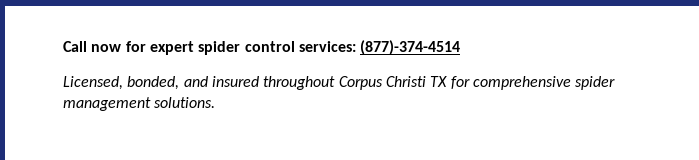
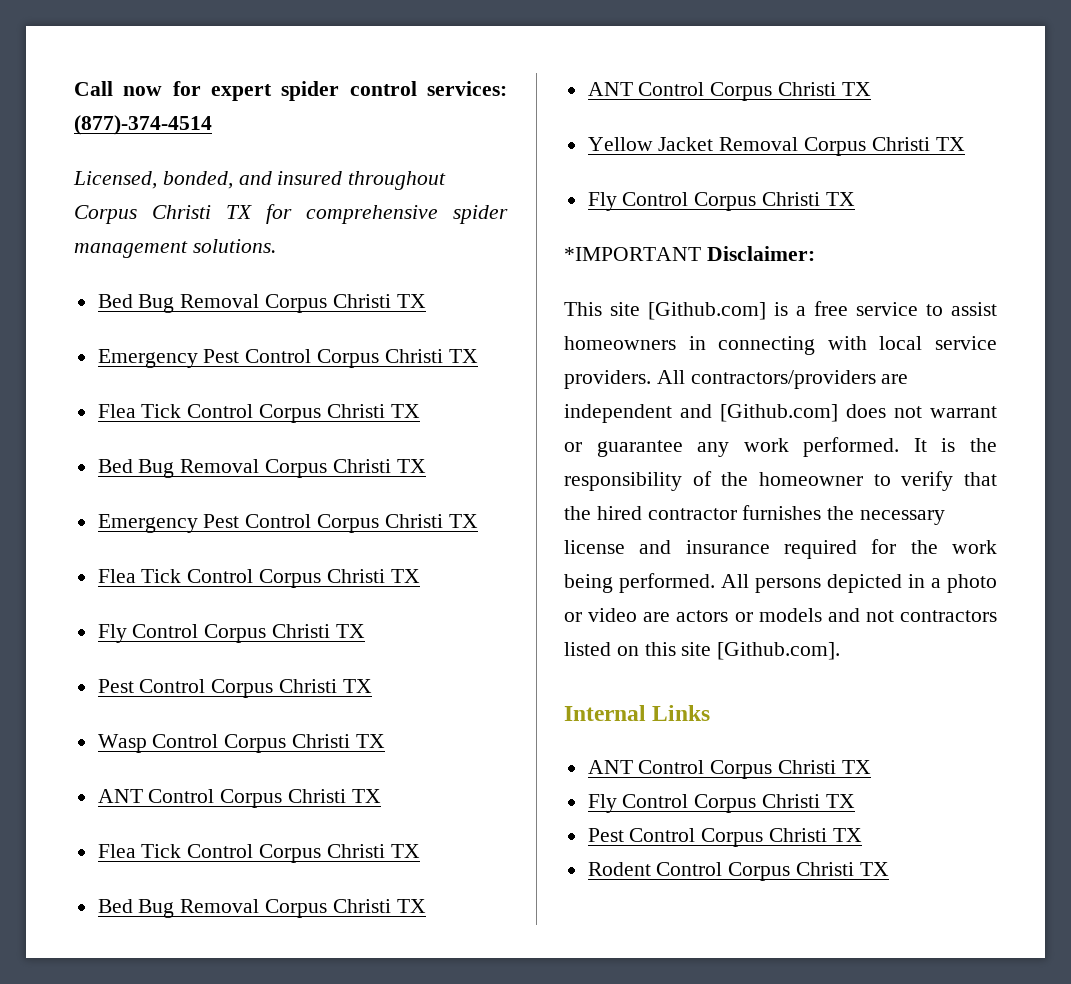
(216, 102) none -> [97,294,426,313] [97,349,478,368] [97,404,420,423] [97,459,426,478] [97,514,478,533] [97,569,420,588] [97,624,365,643] [97,679,372,698] [97,734,385,753] [97,789,381,808] [97,844,420,863] [97,899,426,918] [587,82,871,101] [587,137,965,156] [587,192,855,211] [564,246,815,261] [564,301,997,320] [564,336,997,355] [564,370,909,389] [564,404,997,423] [564,437,997,457] [564,471,997,491] [564,505,946,525] [564,539,997,559] [564,573,997,593] [564,608,997,622] [564,642,841,660] [564,705,711,721] [587,760,871,779] [587,794,855,813] [587,828,862,847] [587,862,889,881] // Bed Bug Removal Corpus Christi TX // Emergency Pest Control Corpus Christi TX // Flea Tick Control Corpus Christi TX // Bed Bug Removal Corpus Christi TX // Emergency Pest Control Corpus Christi TX // Flea Tick Control Corpus Christi TX // Fly Control Corpus Christi TX // Pest Control Corpus Christi TX // Wasp Control Corpus Christi TX // ANT Control Corpus Christi TX // Flea Tick Control Corpus Christi TX // Bed Bug Removal Corpus Christi TX // ANT Control Corpus Christi TX // Yellow Jacket Removal Corpus Christi TX // Fly Control Corpus Christi TX // *IMPORTANT Disclaimer: // This site [Github.com] is a free service to assist homeowners in connecting with local service providers. All contractors/providers are independent and [Github.com] does not warrant or guarantee any work performed. It is the responsibility of the homeowner to verify that the hired contractor furnishes the necessary license and insurance required for the work being performed. All persons depicted in a photo or video are actors or models and not contractors listed on this site [Github.com]. // Internal Links // ANT Control Corpus Christi TX // Fly Control Corpus Christi TX // Pest Control Corpus Christi TX // Rodent Control Corpus Christi TX

